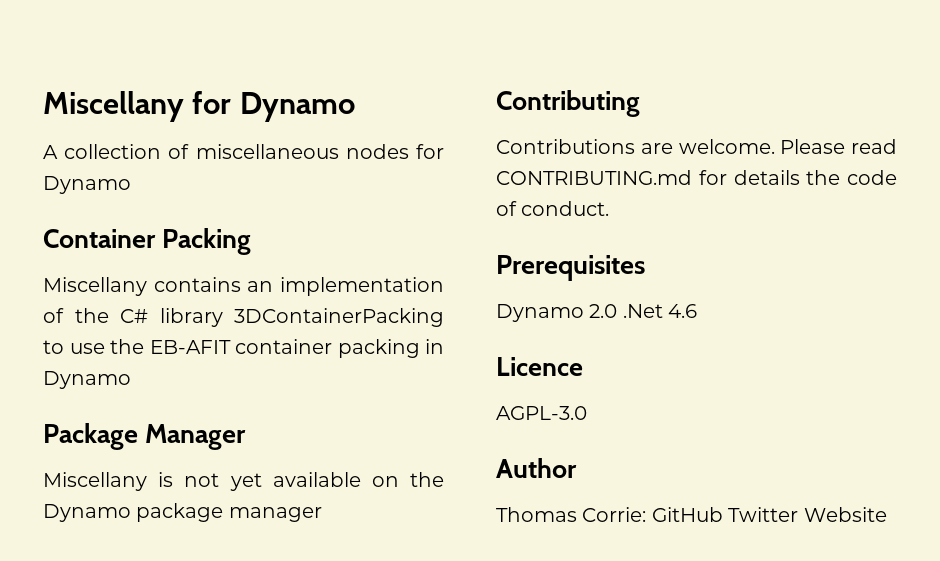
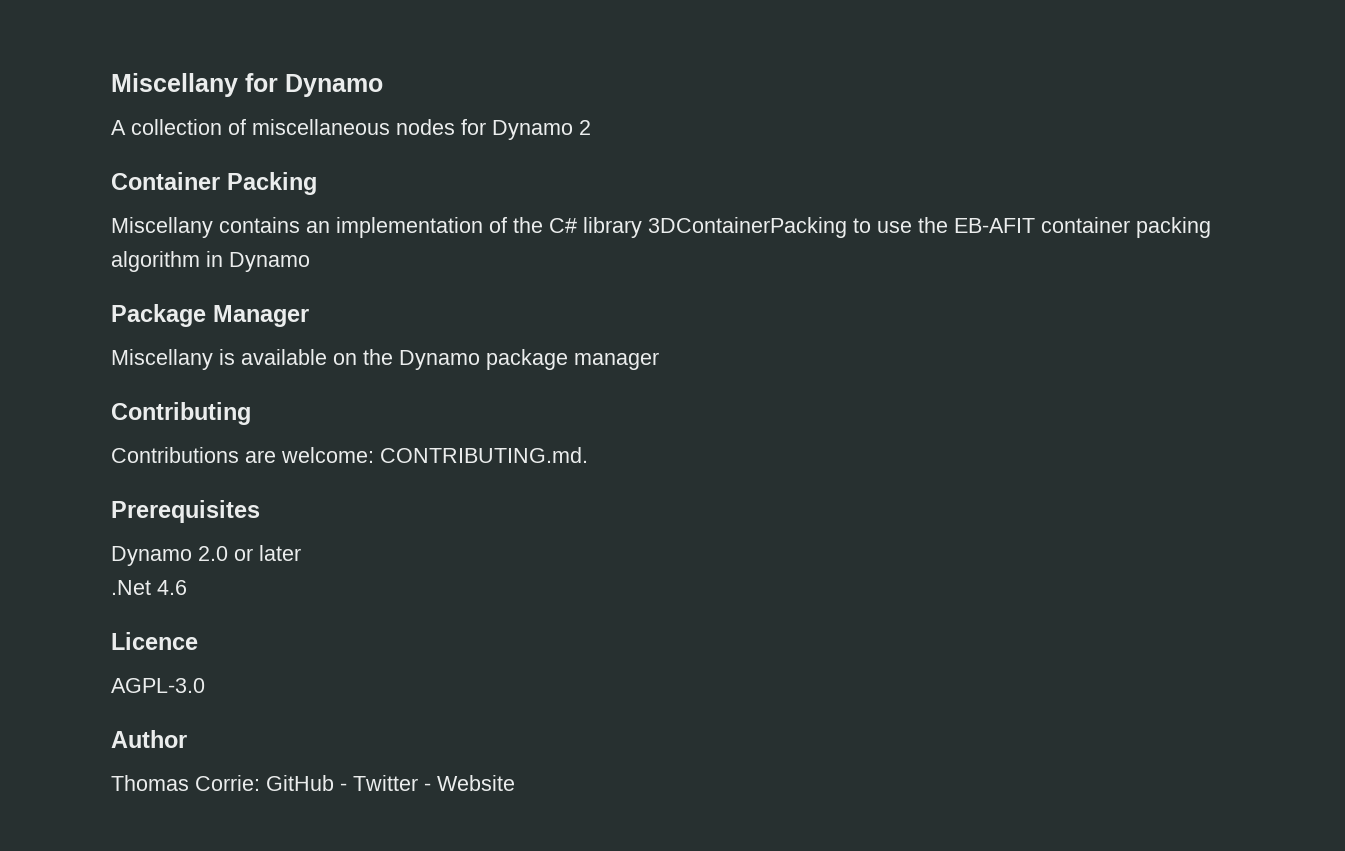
(131, 185) none -> [579,120,591,135] 2
(420, 348) none -> [111,251,200,272] algorithm
[184,473,262,491] not yet -> (235, 357) none
[678,139,897,154] [496,170,897,185] [496,201,610,216] welcome. Please read CONTRIBUTING.md for details the code of conduct. -> [281,447,588,463] welcome: CONTRIBUTING.md.
(618, 311) none -> [234,545,301,561] or later //
[728,507,799,522] Twitter -> [340,775,431,791] - Twitter -

